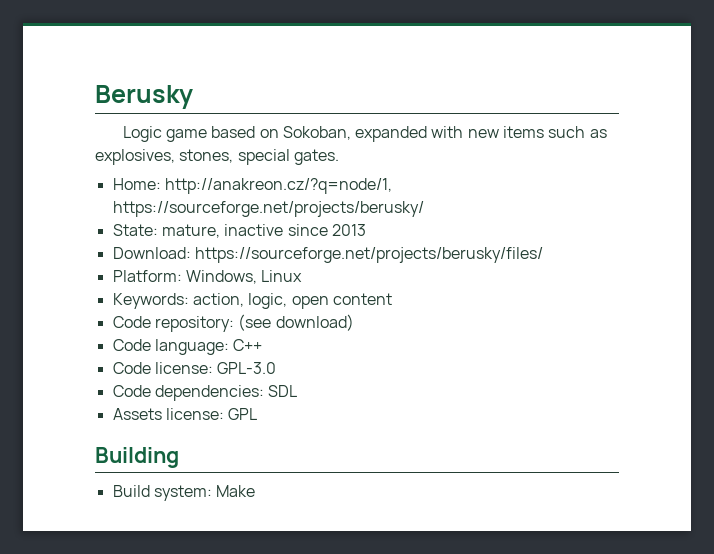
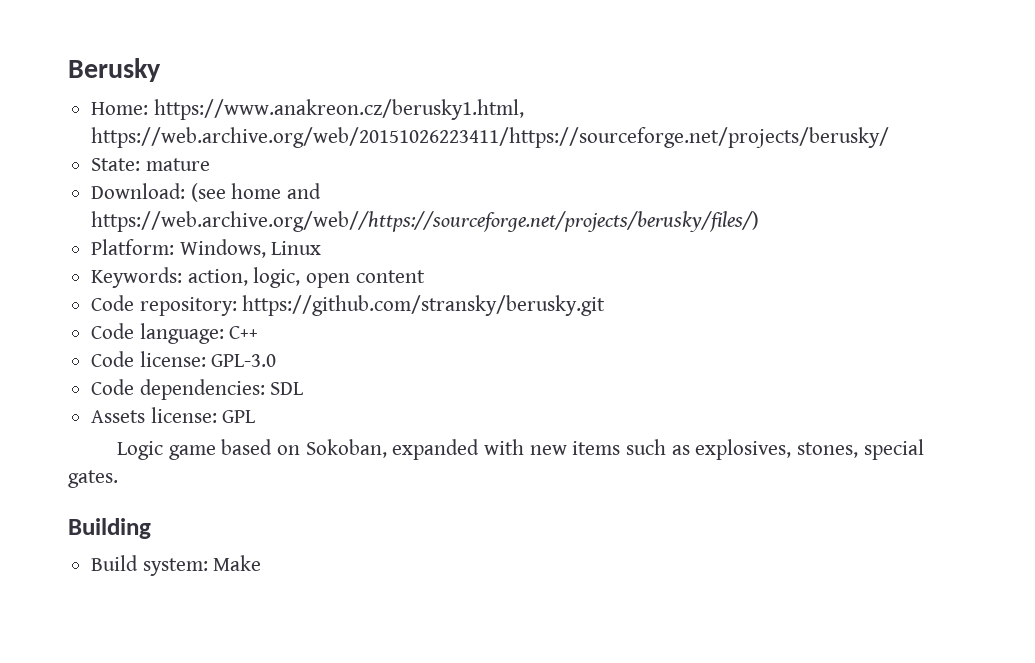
(193, 97) none -> [91,99,524,120] [91,127,890,148] [91,158,210,171] [91,183,322,202] [91,211,760,232] [91,239,322,258] [91,267,425,288] [91,295,606,316] [91,323,259,344] [91,351,277,367] [91,379,304,400] [91,407,256,423] // Home: https://www.anakreon.cz/berusky1.html, https://web.archive.org/web/20151026223411/https://sourceforge.net/projects/berusky/ // State: mature // Download: (see home and https://web.archive.org/web//https://sourceforge.net/projects/berusky/files/) // Platform: Windows, Linux // Keywords: action, logic, open content // Code repository: https://github.com/stransky/berusky.git // Code language: C++ // Code license: GPL-3.0 // Code dependencies: SDL // Assets license: GPL
[112,178,392,194] [112,201,424,217] [112,224,366,238] [112,247,543,263] [112,270,303,284] [112,293,392,309] [112,314,354,332] [112,339,263,355] [112,362,277,374] [112,385,298,401] [112,408,258,420] // Home: http://anakreon.cz/?q=node/1, https://sourceforge.net/projects/berusky/ // State: mature, inactive since 2013 // Download: https://sourceforge.net/projects/berusky/files/ // Platform: Windows, Linux // Keywords: action, logic, open content // Code repository: (see download) // Code language: C++ // Code license: GPL-3.0 // Code dependencies: SDL // Assets license: GPL -> (118, 479) none

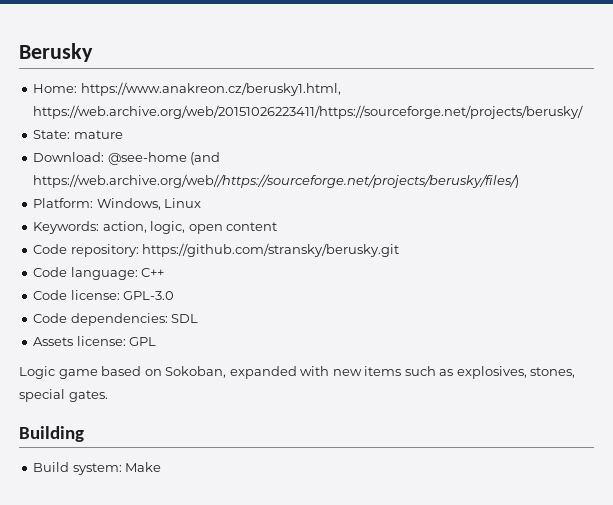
[190,183,322,202] (see home and -> [107,152,221,165] @see-home (and

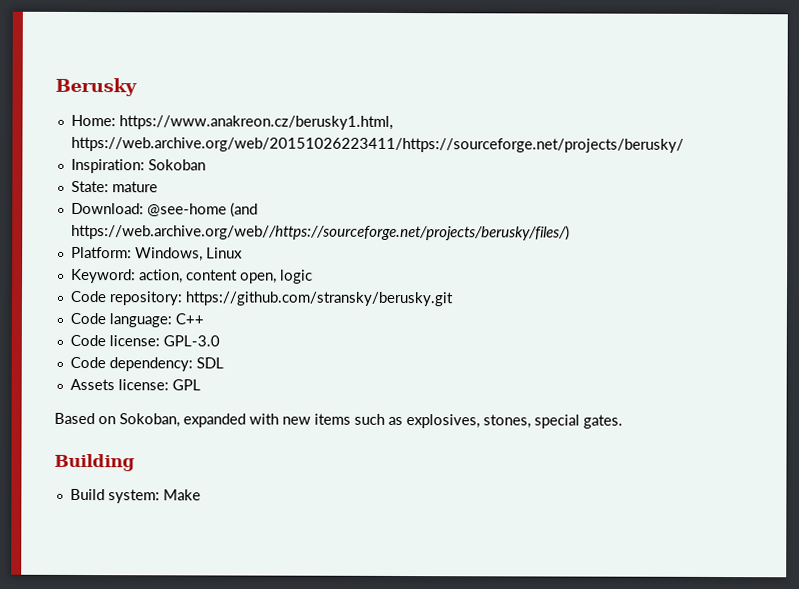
(584, 112) none -> [70,158,206,174] // Inspiration: Sokoban
[33,221,223,234] Keywords: action, logic, open -> [70,268,183,284] Keyword: action,
(278, 226) none -> [239,269,313,284] open, logic
[70,313,168,326] dependencies: -> [108,357,193,372] dependency:
[19,366,142,379] Logic game based -> [54,412,95,425] Based

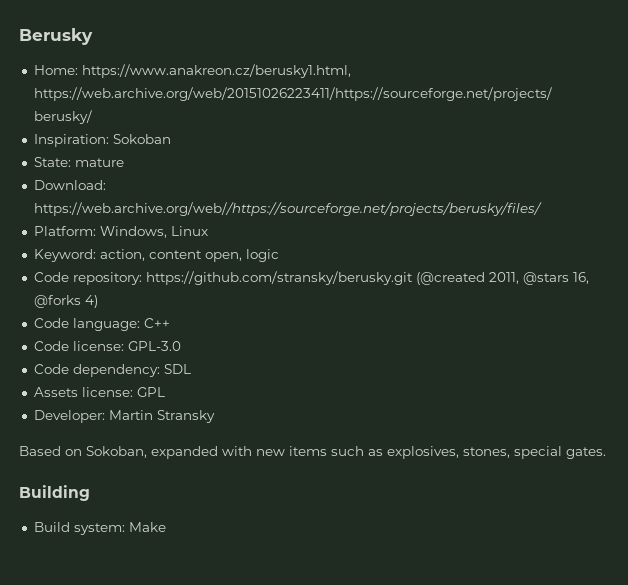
[146,202,258,218] [70,223,570,241] @see-home (and https://web.archive.org/web//https://sourceforge.net/projects/berusky/files/) -> [33,202,542,216] https://web.archive.org/web//https://sourceforge.net/projects/berusky/files/
(454, 299) none -> [415,272,589,285] [33,295,98,308] (@created 2011, @stars 16, @forks 4)
(201, 385) none -> [33,410,215,423] // Developer: Martin Stransky

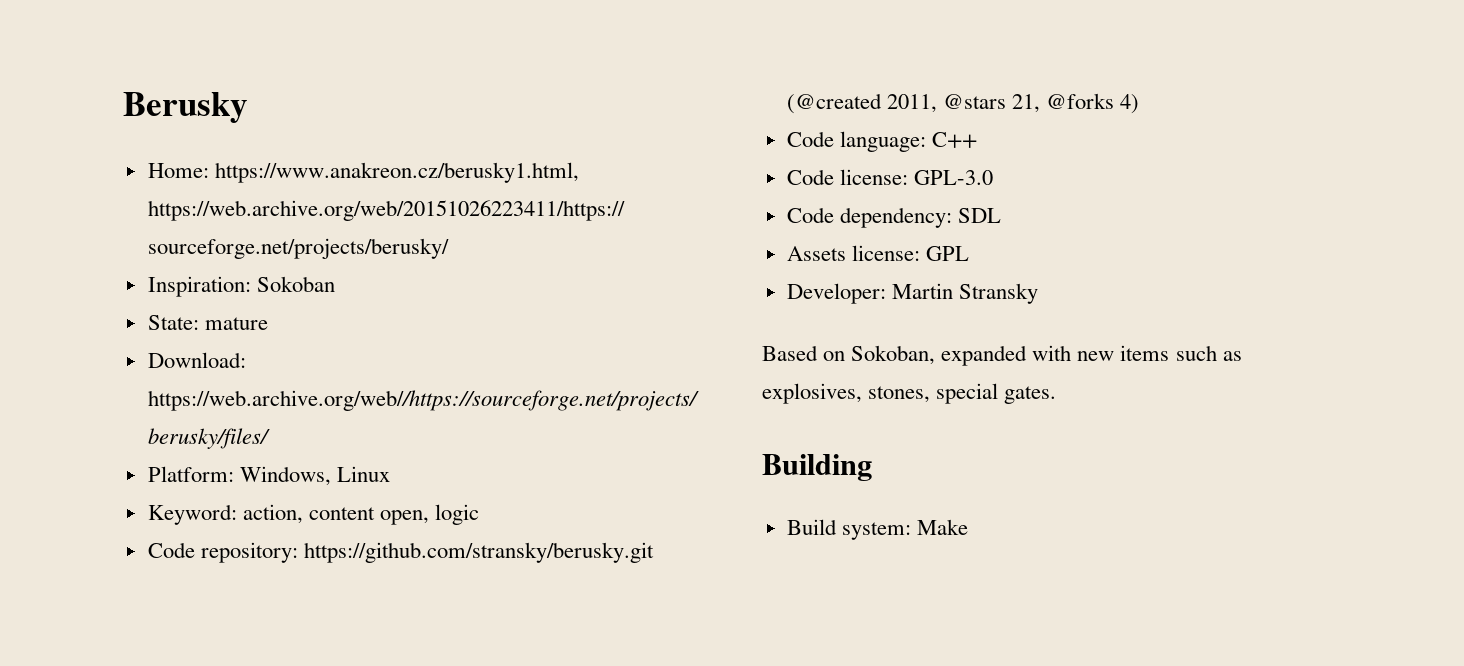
[572,272,589,284] 16, -> [1011,94,1040,113] 21,

